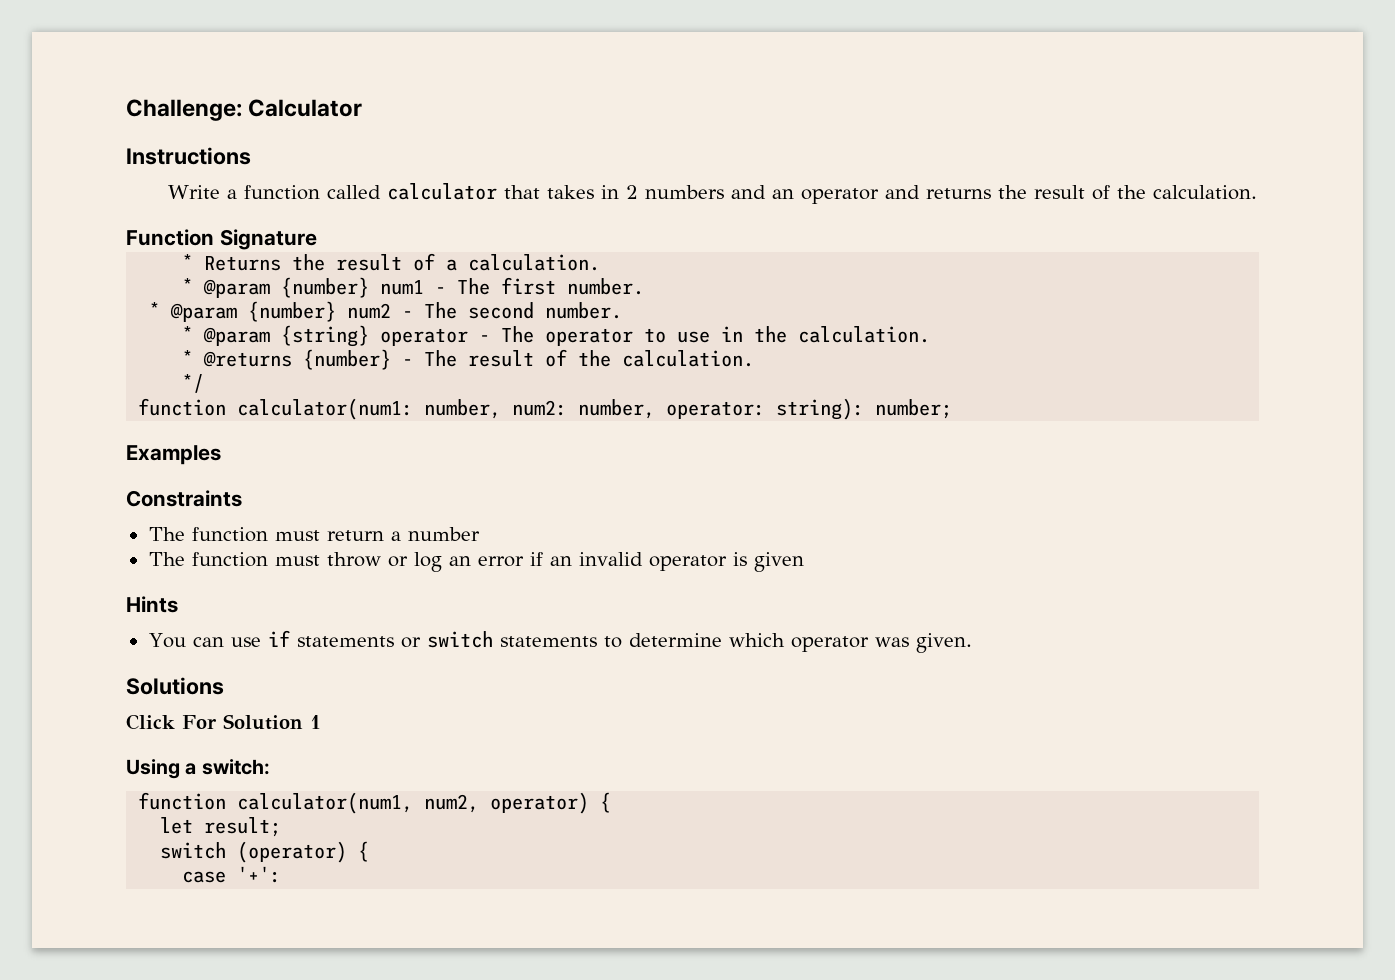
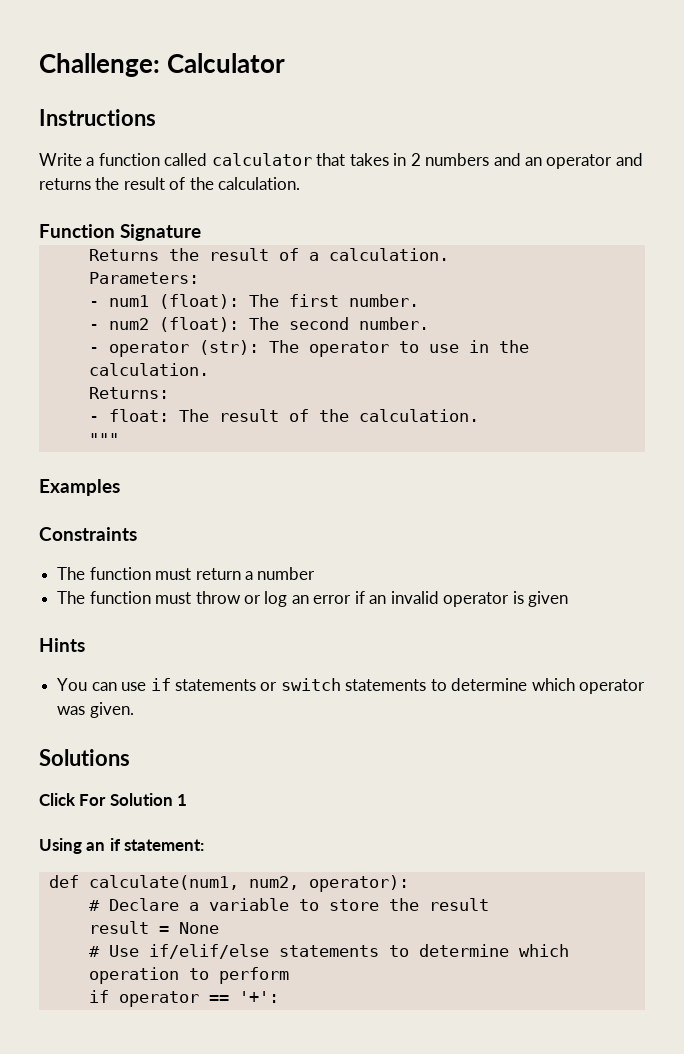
[182,254,194,270] * -> (202, 232) none
[182,277,645,298] [149,301,623,322] [182,325,491,347] * @param {number} num1 - The first number. // * @param {number} num2 - The second number. // * @param {string} operator - -> [88,272,199,284] [88,294,419,309] [88,317,429,332] [88,340,259,357] Parameters: // - num1 (float): The first number. // - num2 (float): The second number. // - operator (str):
[182,349,414,370] * @returns {number} - -> [88,387,169,399] [88,409,169,422] Returns: // - float:
[182,374,205,393] [138,398,953,420] */ // function calculator(num1: number, num2: number, operator: string): number; -> [88,433,119,445] """
[185,759,270,775] [138,792,612,814] [160,817,282,837] [160,841,370,863] [182,871,227,883] a switch: // function calculator(num1, num2, operator) { // let result; // switch (operator) { // case -> [86,838,205,851] [48,875,409,892] [88,898,489,911] [88,921,219,934] [88,944,569,959] [88,967,289,984] [88,990,229,1007] an if statement: // def calculate(num1, num2, operator): // # Declare a variable to store the result // result = None // # Use if/elif/else statements to determine which operation to perform // if operator ==

